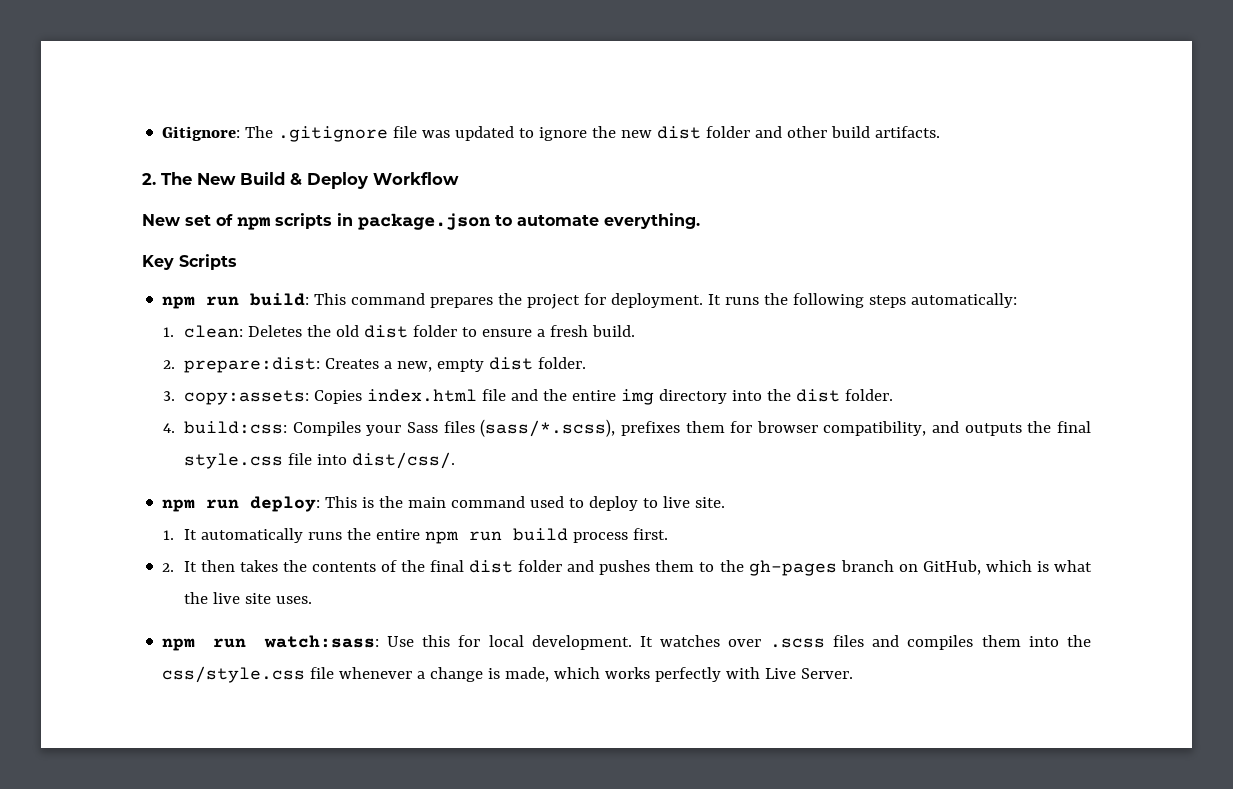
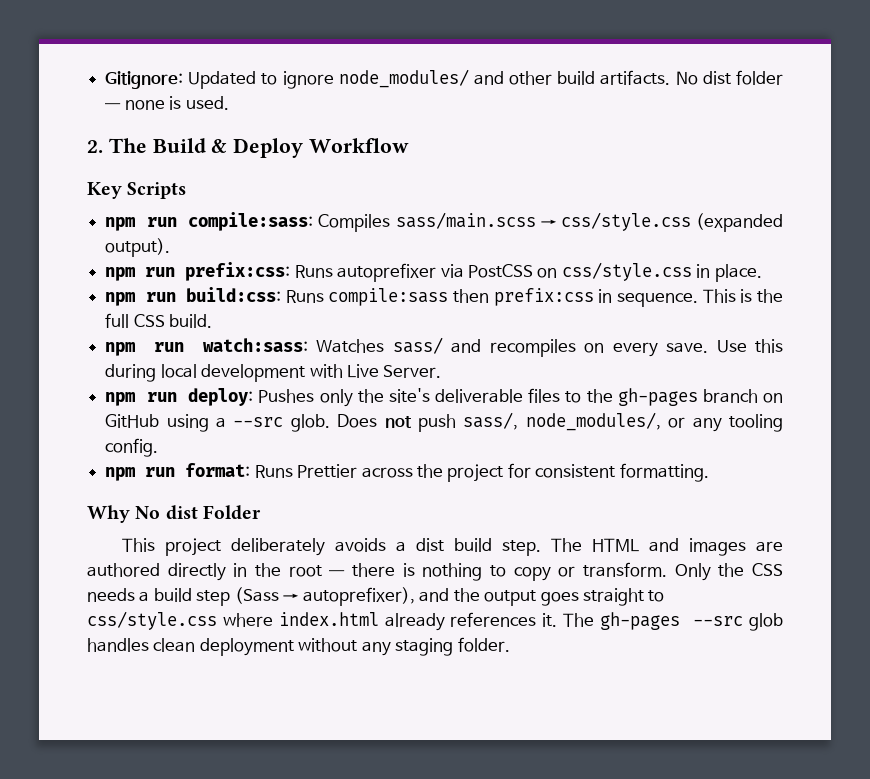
[245,126,941,142] The .gitignore file was updated to ignore the new dist folder and other build artifacts. -> [188,69,783,89] [105,96,229,110] Updated to ignore node_modules/ and other build artifacts. No dist folder — none is used.
[197,173,236,185] New -> (147, 145) none
[142,213,700,230] [142,254,237,270] [162,293,1018,309] [162,325,635,338] [162,357,587,373] [162,389,894,405] [162,419,1092,437] [184,452,456,469] [162,496,726,512] [162,528,668,544] [162,560,695,575] New set of npm scripts in package.json to automate everything. // Key Scripts // npm run build: This command prepares the project for deployment. It runs the following steps automatically: // 1. clean: Deletes the old dist folder to ensure a fresh build. // 2. prepare:dist: Creates a new, empty dist folder. // 3. copy:assets: Copies index.html file and the entire img directory into the dist folder. // 4. build:css: Compiles your Sass files (sass/*.scss), prefixes them for browser compatibility, and outputs the final style.css file into dist/css/. // npm run deploy: This is the main command used to deploy to live site. // 1. It automatically runs the entire npm run build process first. // 2. It then takes the contents of the final dist folder and pushes them -> [87,182,187,199] [105,212,784,232] [105,238,171,257] [105,262,762,282] [105,287,783,307] [105,313,213,328] [105,337,783,357] [105,364,442,382] [105,388,561,407] Key Scripts // npm run compile:sass: Compiles sass/main.scss → css/style.css (expanded output). // npm run prefix:css: Runs autoprefixer via PostCSS on css/style.css in place. // npm run build:css: Runs compile:sass then prefix:css in sequence. This is the full CSS build. // npm run watch:sass: Watches sass/ and recompiles on every save. Use this during local development with Live Server. // npm run deploy: Pushes only the site's deliverable files
[922,560,1093,575] [183,592,312,604] [162,635,1092,651] [162,666,854,683] GitHub, which is what the live site uses. // npm run watch:sass: Use this for local development. It watches over .scss files and compiles them into the css/style.css file whenever a change is made, which works perfectly with Live Server. -> [105,412,783,432] [105,438,159,457] [105,463,709,482] [87,505,261,523] [122,538,784,556] [87,562,784,581] [87,587,665,606] [87,611,783,631] [87,637,510,656] GitHub using a --src glob. Does not push sass/, node_modules/, or any tooling config. // npm run format: Runs Prettier across the project for consistent formatting. // Why No dist Folder // This project deliberately avoids a dist build step. The HTML and images are authored directly in the root — there is nothing to copy or transform. Only the CSS needs a build step (Sass → autoprefixer), and the output goes straight to css/style.css where index.html already references it. The gh-pages --src glob handles clean deployment without any staging folder.

